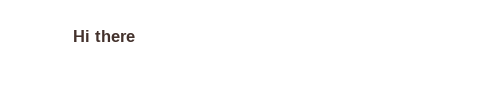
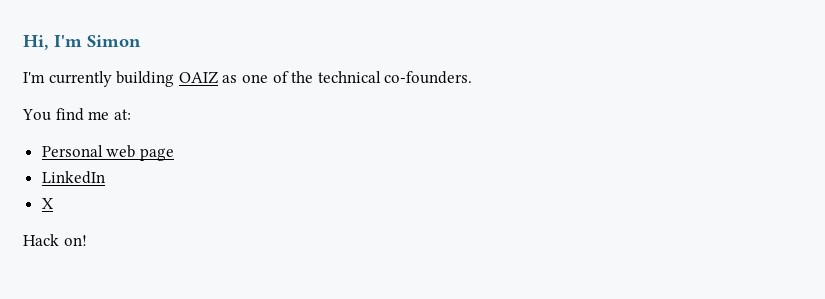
[73,30,135,42] Hi there -> [23,35,141,50] [23,71,473,87] [22,108,131,121] [41,145,174,161] [41,171,105,184] [41,198,53,209] [23,234,87,246] Hi, I'm Simon // I'm currently building OAIZ as one of the technical co-founders. // You find me at: // Personal web page // LinkedIn // X // Hack on!

